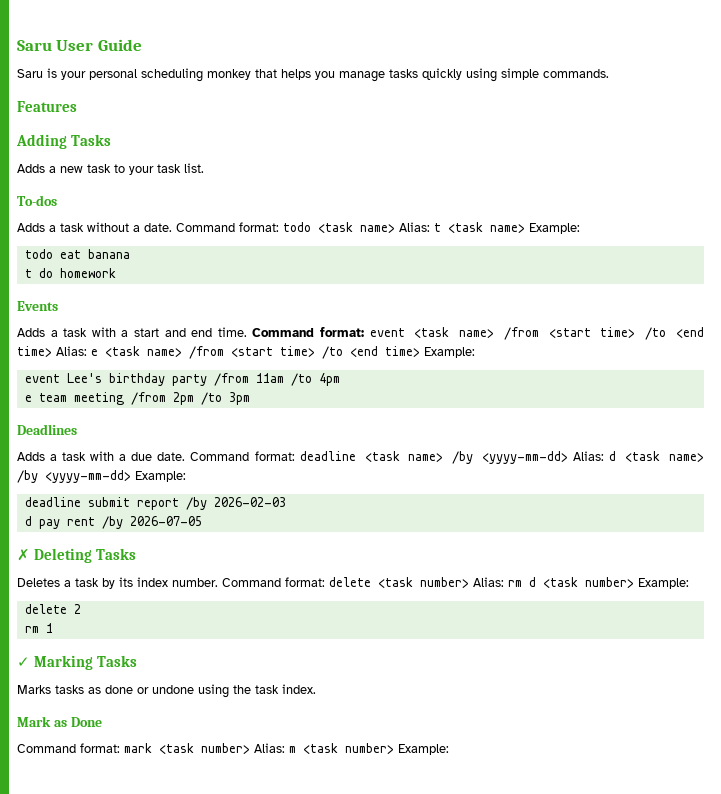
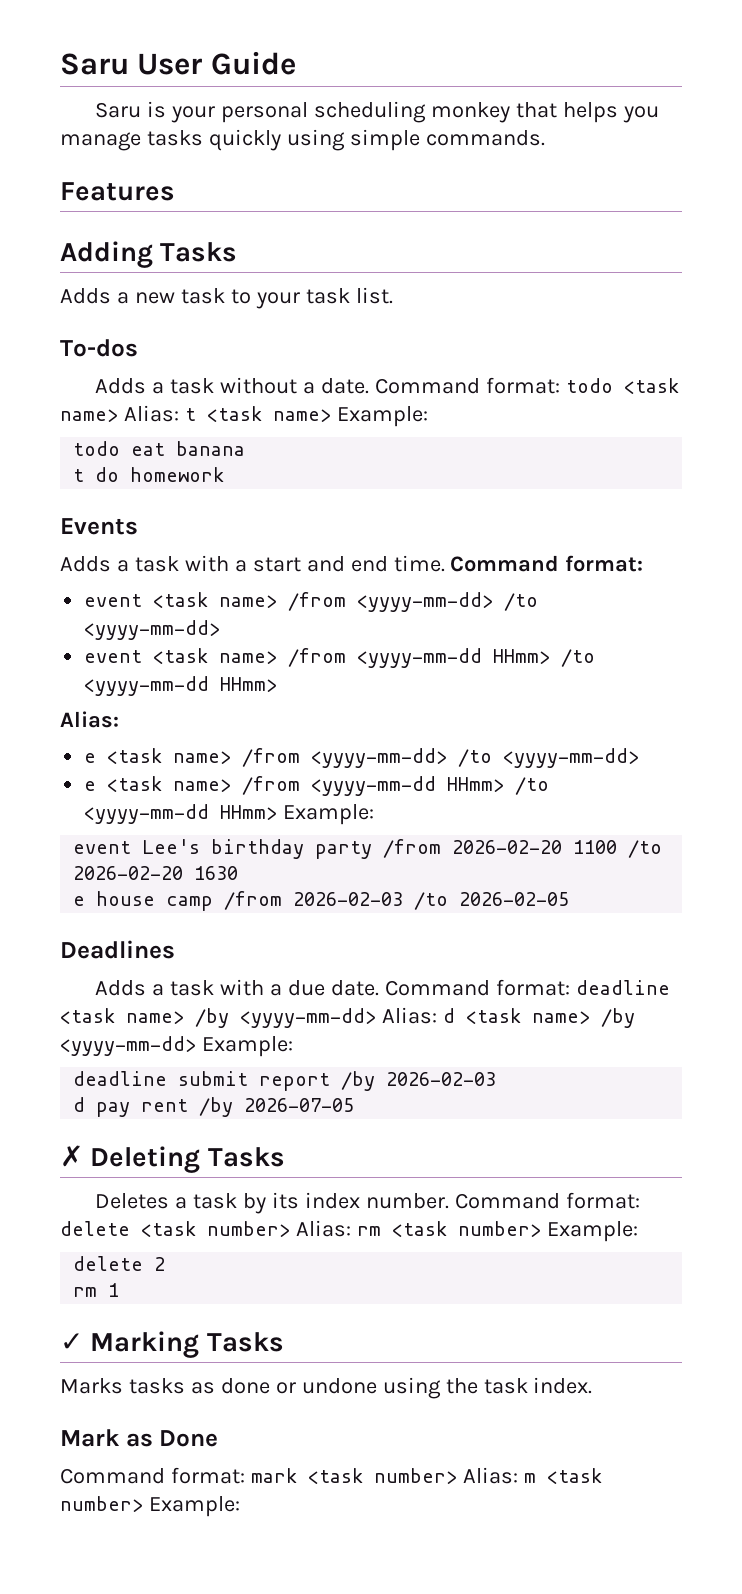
[369,327,704,340] [17,346,420,359] event <task name> /from <start time> /to <end time> Alias: e <task name> /from <start time> /to <end time> -> [84,592,539,612] [84,620,221,640] [84,648,596,668] [84,676,278,696] [60,711,119,728] [84,748,640,768] [84,776,550,796] [84,804,278,824] // event <task name> /from <yyyy-mm-dd> /to <yyyy-mm-dd> // event <task name> /from <yyyy-mm-dd HHmm> /to <yyyy-mm-dd HHmm> // Alias: // e <task name> /from <yyyy-mm-dd> /to <yyyy-mm-dd> // e <task name> /from <yyyy-mm-dd HHmm> /to <yyyy-mm-dd HHmm>
[255,373,340,386] [24,392,250,405] 11am /to 4pm // e team meeting /from 2pm /to 3pm -> [452,840,663,858] [73,866,239,880] [73,891,570,911] 2026-02-20 1100 /to 2026-02-20 1630 // e house camp /from 2026-02-03 /to 2026-02-05
[529,577,536,587] d -> (381, 1231) none

